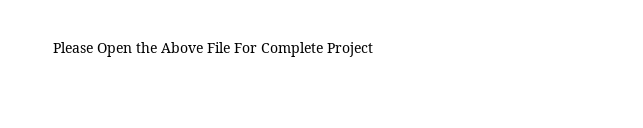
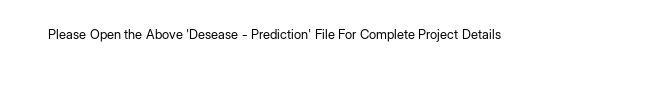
(203, 47) none -> [186,29,312,39] 'Desease - Prediction'
(373, 49) none -> [461,29,501,39] Details

